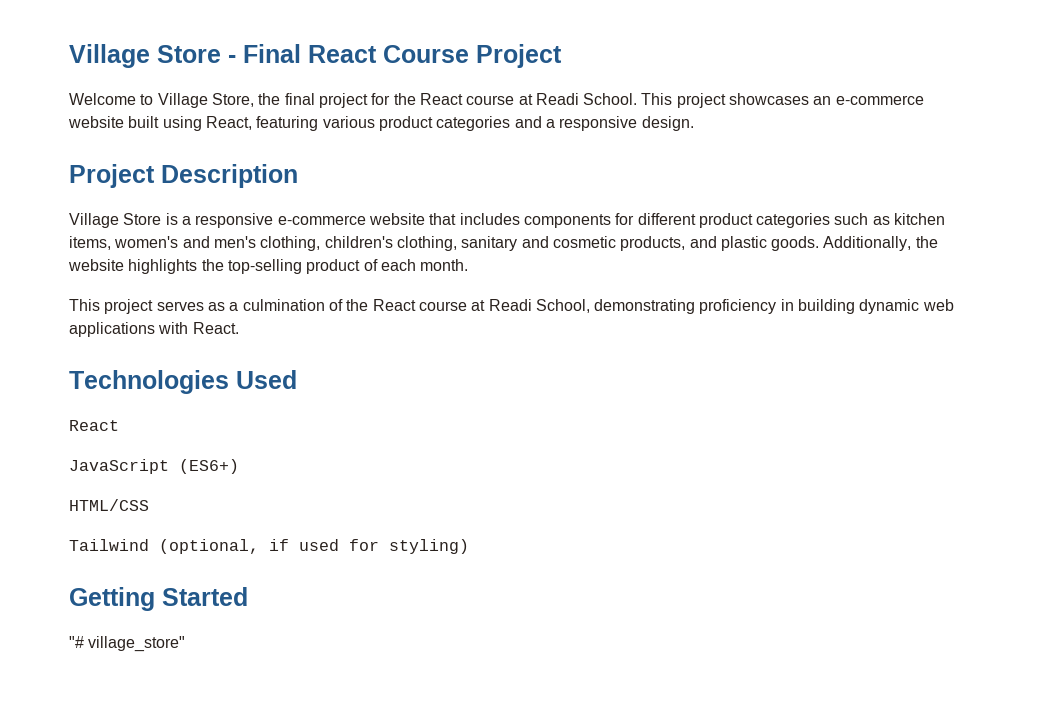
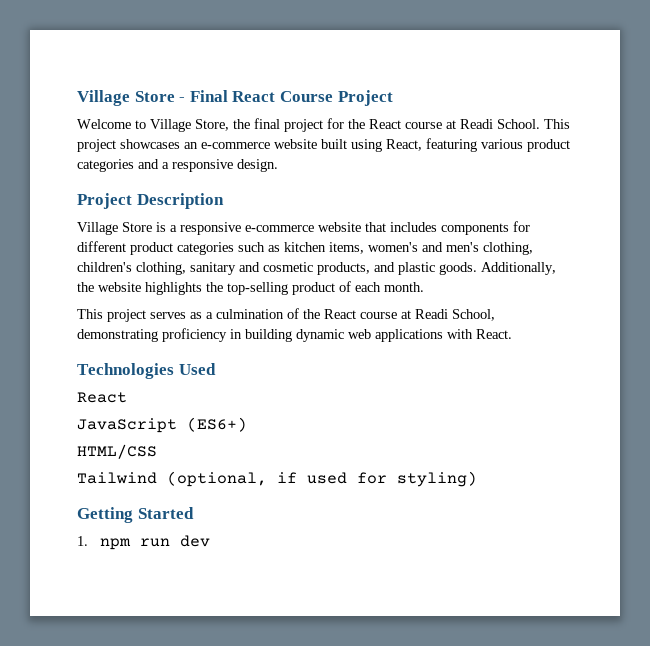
[69,636,186,652] "# village_store" -> [77,535,211,550] 1. npm run dev

